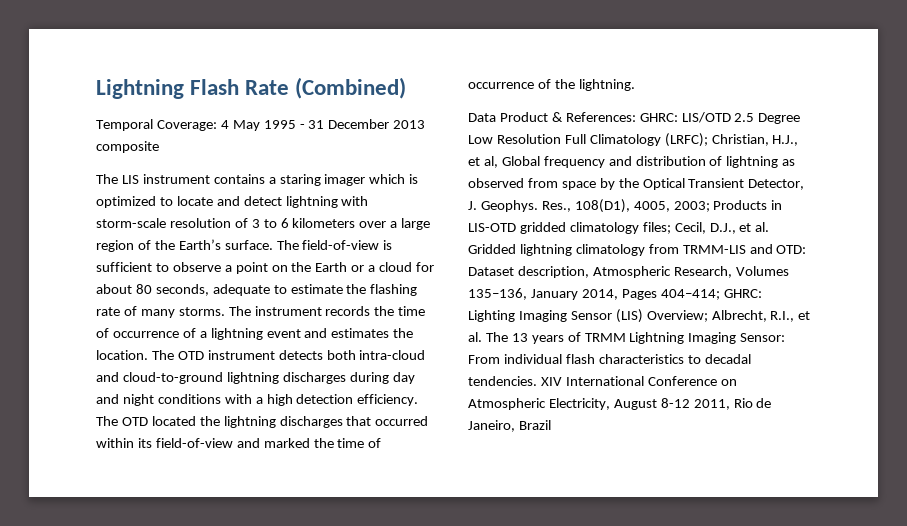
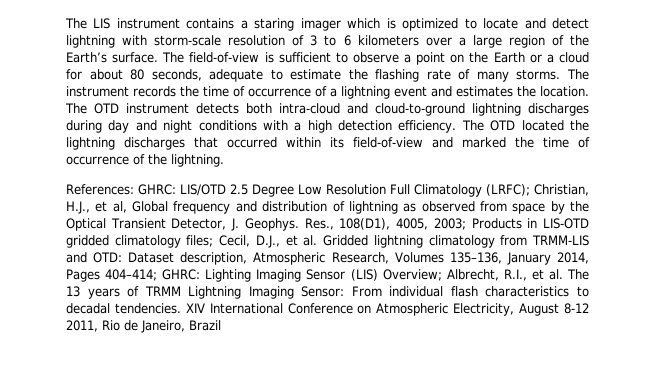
[96,77,407,99] [96,119,426,131] [96,141,159,153] Lightning Flash Rate (Combined) // Temporal Coverage: 4 May 1995 - 31 December 2013 composite // -> (65, 23) none
[468,112,563,122] Data Product & -> (224, 160) none

